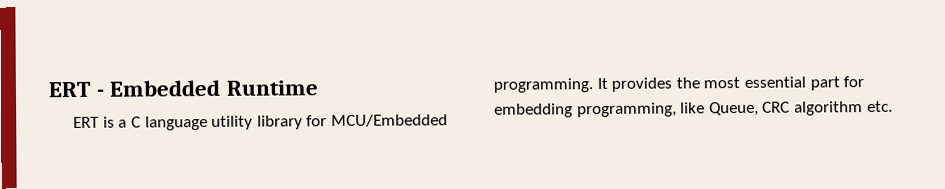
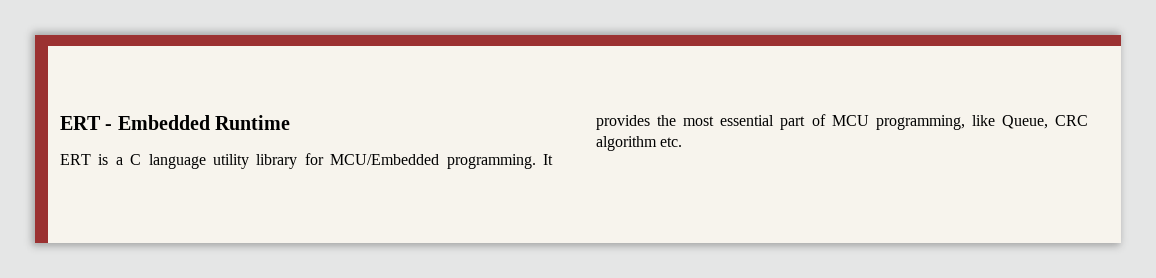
[843,76,865,88] [494,103,573,118] for embedding -> [811,114,869,126] of MCU

